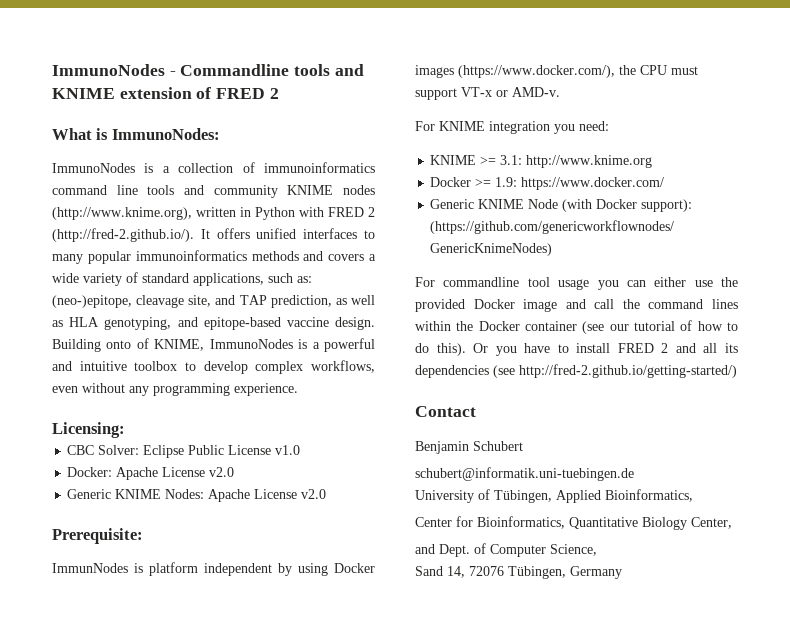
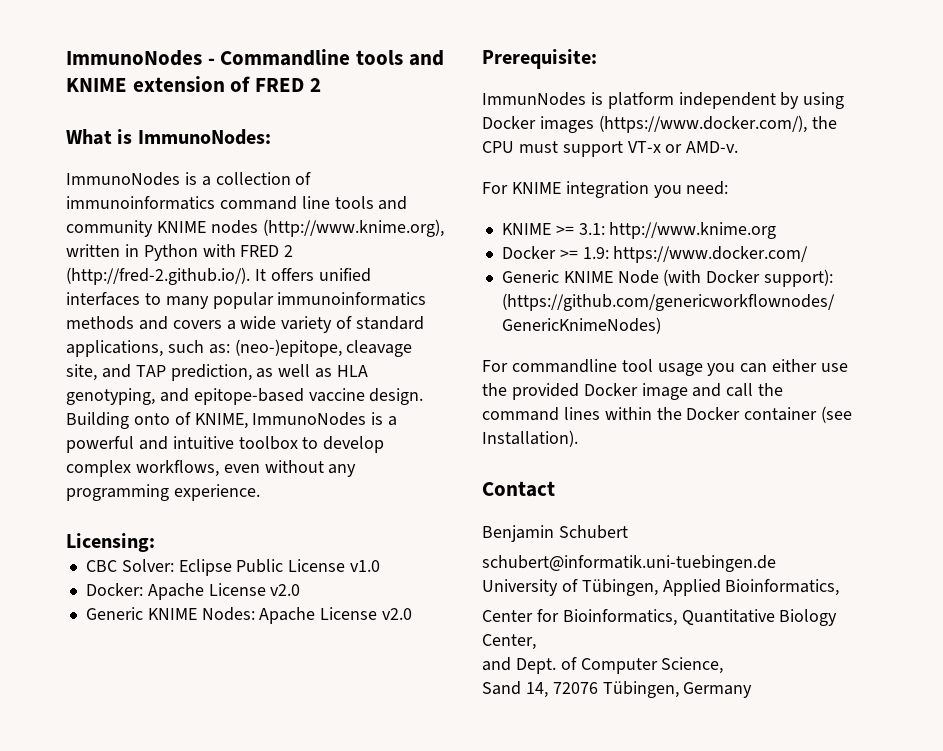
[609,320,738,331] [415,343,738,356] [415,364,737,378] our tutorial of how to do this). Or you have to install FRED 2 and all its dependencies (see http://fred-2.github.io/getting-started/) -> [482,430,578,447] Installation).

